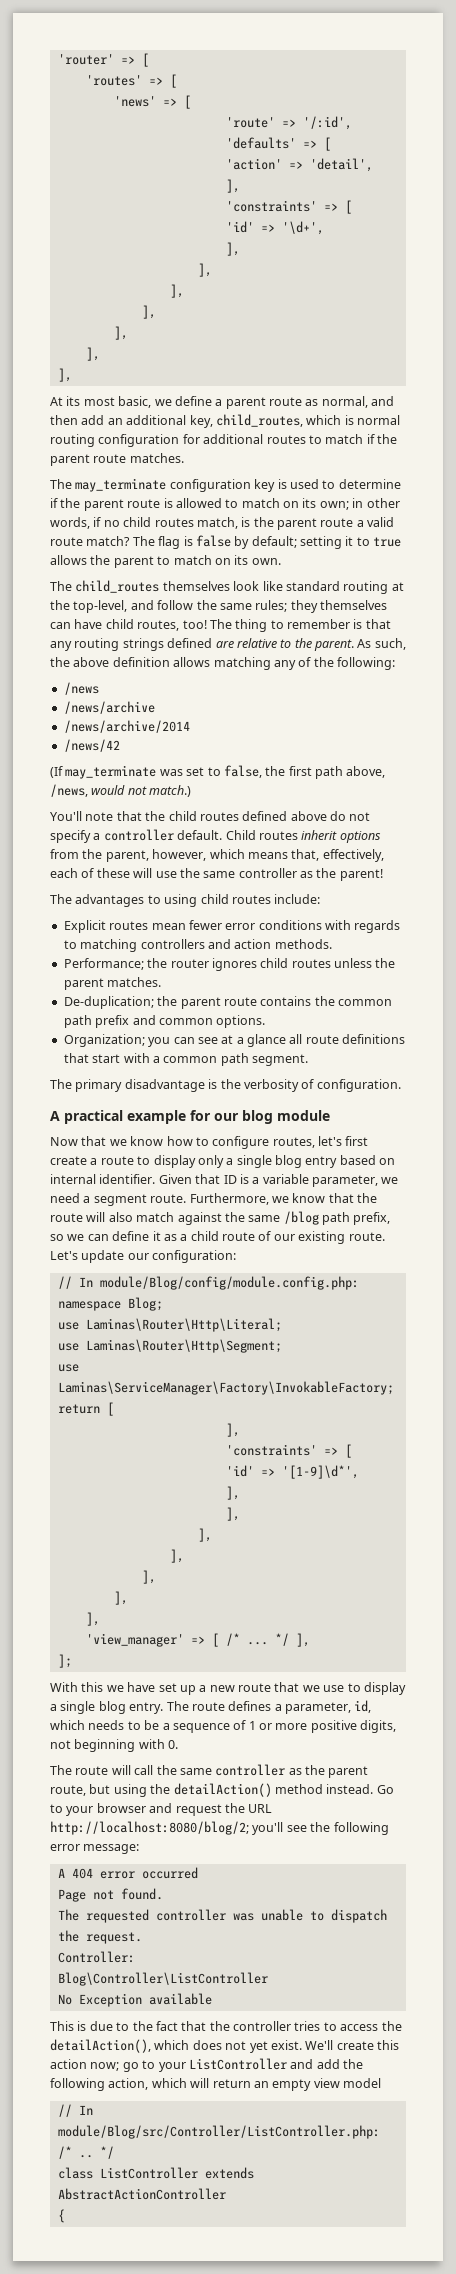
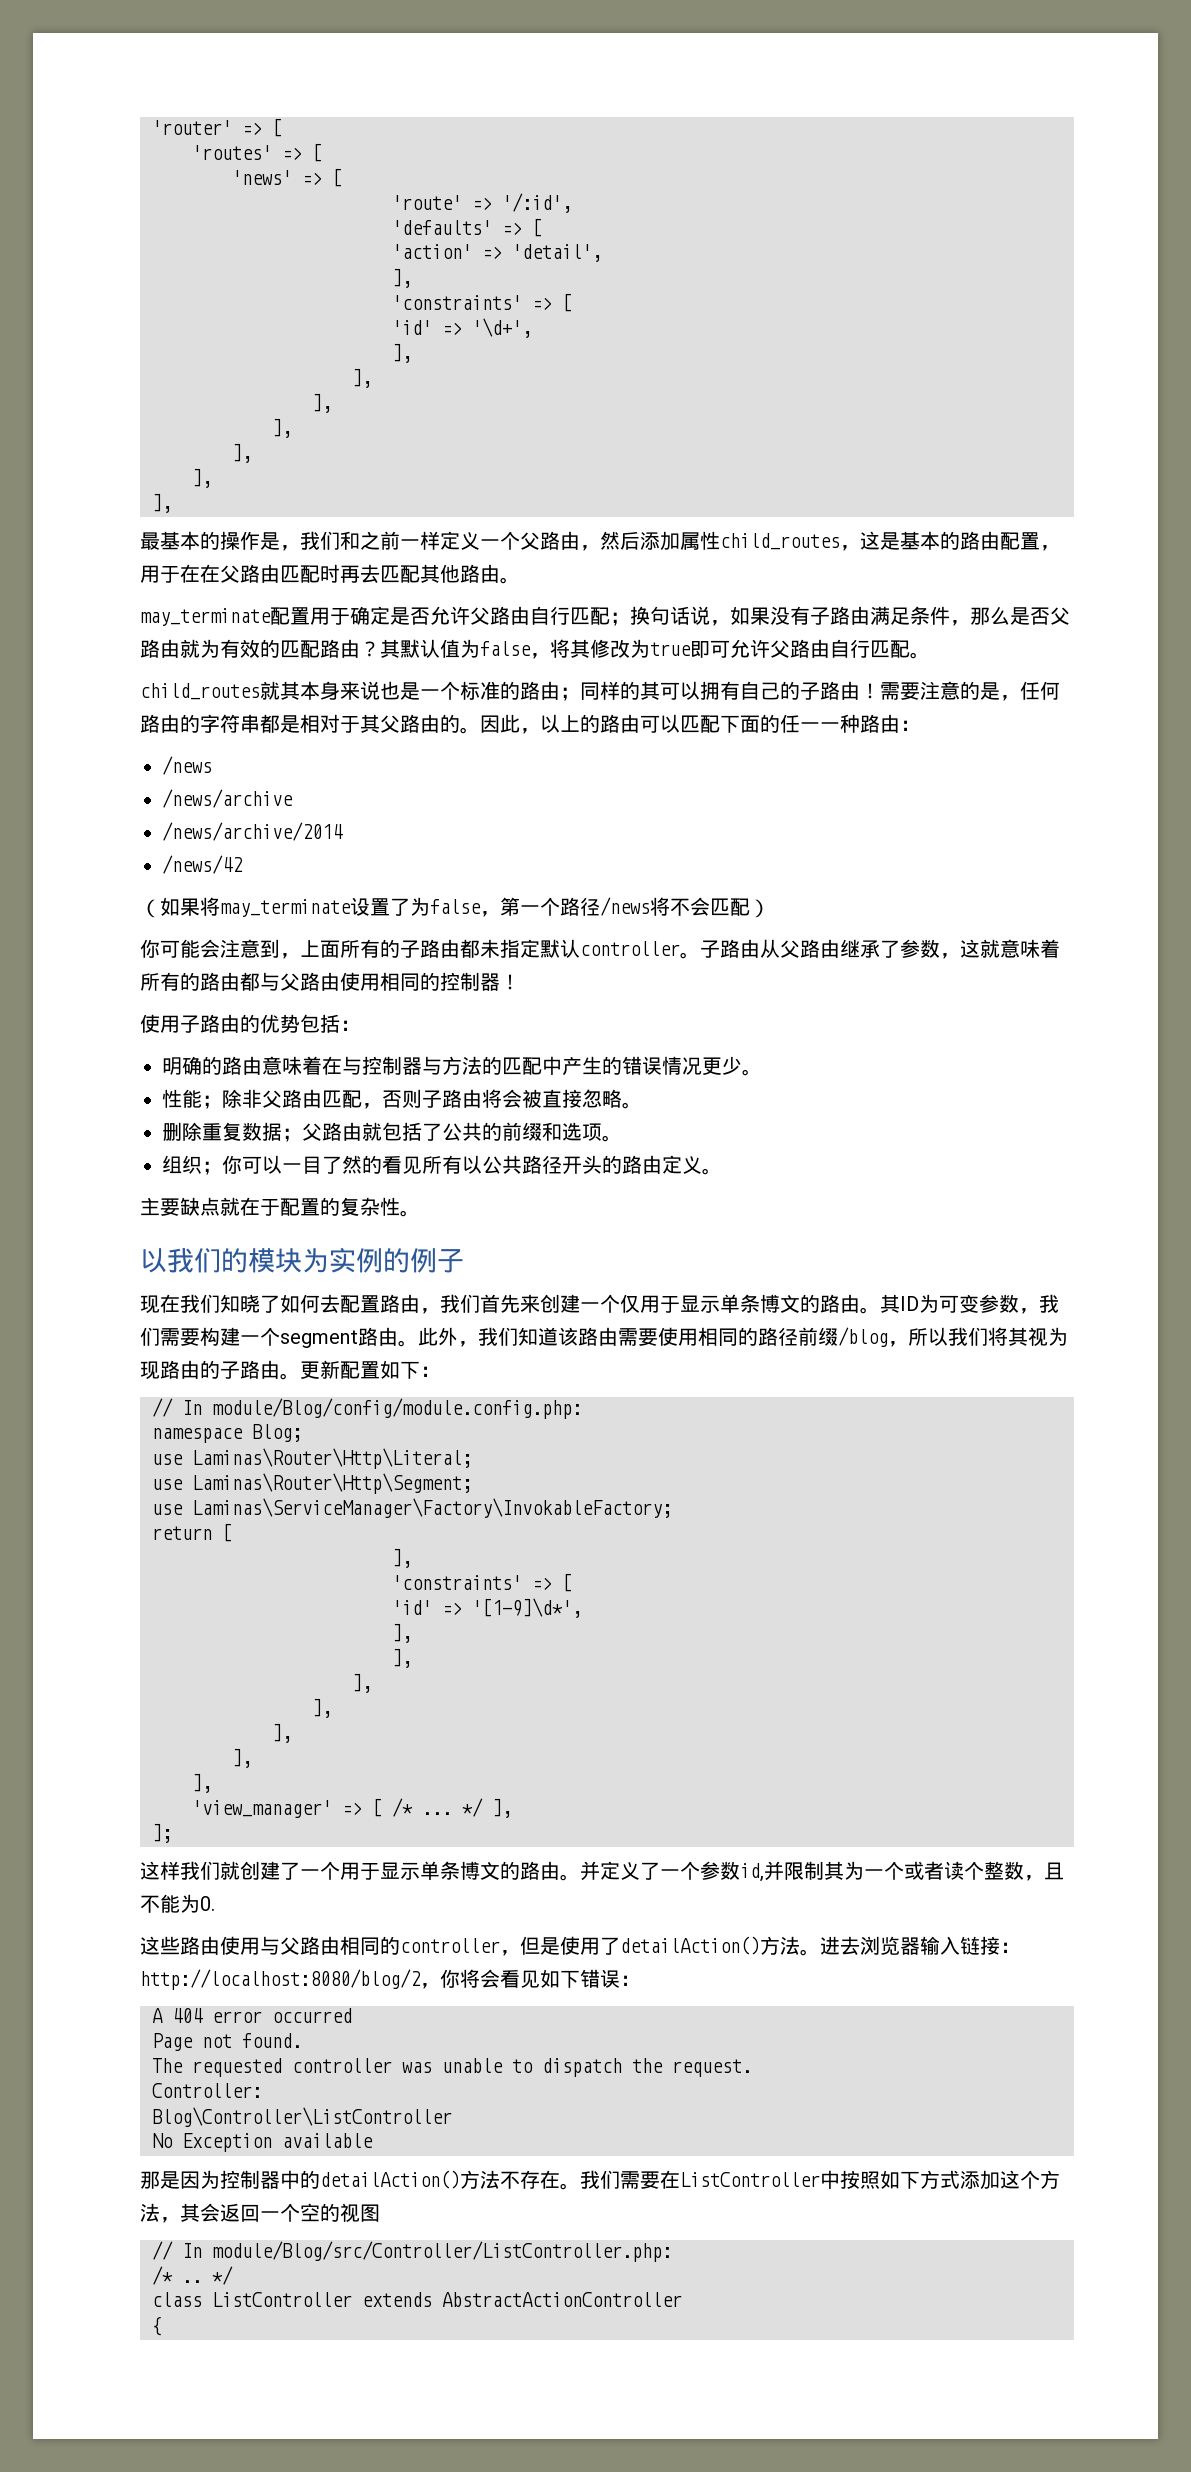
[50,396,395,409] [50,414,400,428] [50,434,397,447] [50,453,184,466] [50,478,401,492] [50,498,400,511] [50,517,395,530] [50,535,402,549] [50,555,281,568] [50,580,404,594] [50,600,387,613] [50,619,391,632] [50,638,406,651] [50,657,395,670] [63,682,99,695] [63,701,155,714] [63,720,190,733] [63,739,120,752] [50,765,386,779] [50,784,192,797] [50,811,371,821] [50,829,381,843] [50,849,384,862] [50,868,383,881] [50,894,321,907] [63,920,401,933] [63,939,332,952] [63,958,396,971] [63,977,162,990] [63,996,392,1009] [63,1015,266,1028] [63,1034,406,1047] [63,1053,308,1066] [50,1079,401,1092] [50,1110,330,1124] [50,1136,369,1149] [50,1155,396,1168] [50,1174,399,1187] [50,1193,377,1206] [50,1211,391,1225] [50,1231,385,1244] [50,1250,237,1263] At its most basic, we define a parent route as normal, and then add an additional key, child_routes, which is normal routing configuration for additional routes to match if the parent route matches. // The may_terminate configuration key is used to determine if the parent route is allowed to match on its own; in other words, if no child routes match, is the parent route a valid route match? The flag is false by default; setting it to true allows the parent to match on its own. // The child_routes themselves look like standard routing at the top-level, and follow the same rules; they themselves can have child routes, too! The thing to remember is that any routing strings defined are relative to the parent. As such, the above definition allows matching any of the following: // /news // /news/archive // /news/archive/2014 // /news/42 // (If may_terminate was set to false, the first path above, /news, would not match.) // You'll note that the child routes defined above do not specify a controller default. Child routes inherit options from the parent, however, which means that, effectively, each of these will use the same controller as the parent! // The advantages to using child routes include: // Explicit routes mean fewer error conditions with regards to matching controllers and action methods. // Performance; the router ignores child routes unless the parent matches. // De-duplication; the parent route contains the common path prefix and common options. // Organization; you can see at a glance all route definitions that start with a common path segment. // The primary disadvantage is the verbosity of configuration. // A practical example for our blog module // Now that we know how to configure routes, let's first create a route to display only a single blog entry based on internal identifier. Given that ID is a variable parameter, we need a segment route. Furthermore, we know that the route will also match against the same /blog path prefix, so we can define it as a child route of our existing route. Let's update our configuration: -> [140,531,1060,551] [140,564,520,584] [140,606,1070,626] [140,639,930,659] [140,681,1060,701] [140,714,920,734] [162,756,212,775] [162,789,293,808] [162,822,343,841] [162,855,243,874] [140,897,770,918] [140,939,1060,959] [140,972,520,991] [140,1014,360,1033] [162,1056,762,1076] [162,1089,642,1109] [162,1122,622,1142] [162,1155,722,1175] [140,1197,420,1217] [140,1247,464,1273] [140,1294,1059,1314] [140,1327,1068,1348] [140,1360,440,1380] 最基本的操作是，我们和之前一样定义一个父路由，然后添加属性child_routes，这是基本的路由配置，用于在在父路由匹配时再去匹配其他路由。 // may_terminate配置用于确定是否允许父路由自行匹配；换句话说，如果没有子路由满足条件，那么是否父路由就为有效的匹配路由？其默认值为false，将其修改为true即可允许父路由自行匹配。 // child_routes就其本身来说也是一个标准的路由；同样的其可以拥有自己的子路由！需要注意的是，任何路由的字符串都是相对于其父路由的。因此，以上的路由可以匹配下面的任一一种路由： // /news // /news/archive // /news/archive/2014 // /news/42 // （如果将may_terminate设置了为false，第一个路径/news将不会匹配） // 你可能会注意到，上面所有的子路由都未指定默认controller。子路由从父路由继承了参数，这就意味着所有的路由都与父路由使用相同的控制器！ // 使用子路由的优势包括： // 明确的路由意味着在与控制器与方法的匹配中产生的错误情况更少。 // 性能；除非父路由匹配，否则子路由将会被直接忽略。 // 删除重复数据；父路由就包括了公共的前缀和选项。 // 组织；你可以一目了然的看见所有以公共路径开头的路由定义。 // 主要缺点就在于配置的复杂性。 // 以我们的模块为实例的例子 // 现在我们知晓了如何去配置路由，我们首先来创建一个仅用于显示单条博文的路由。其ID为可变参数，我们需要构建一个segment路由。此外，我们知道该路由需要使用相同的路径前缀/blog，所以我们将其视为现路由的子路由。更新配置如下：
[50,1682,406,1695] [50,1700,372,1714] [50,1720,397,1733] [50,1739,179,1752] [50,1764,369,1778] [50,1783,394,1797] [50,1803,273,1816] [50,1821,389,1835] [50,1844,140,1854] With this we have set up a new route that we use to display a single blog entry. The route defines a parameter, id, which needs to be a sequence of 1 or more positive digits, not beginning with 0. // The route will call the same controller as the parent route, but using the detailAction() method instead. Go to your browser and request the URL http://localhost:8080/blog/2; you'll see the following error message: -> [140,1861,1064,1882] [140,1894,215,1913] [140,1936,1020,1956] [140,1969,640,1990] 这样我们就创建了一个用于显示单条博文的路由。并定义了一个参数id,并限制其为一个或者读个整数，且不能为0. // 这些路由使用与父路由相同的controller，但是使用了detailAction()方法。进去浏览器输入链接：http://localhost:8080/blog/2，你将会看见如下错误：
[50,2021,402,2031] [50,2039,399,2053] [50,2058,363,2072] [50,2078,381,2091] This is due to the fact that the controller tries to access the detailAction(), which does not yet exist. We'll create this action now; go to your ListController and add the following action, which will return an empty view model -> [140,2170,1060,2190] [140,2203,380,2223] 那是因为控制器中的detailAction()方法不存在。我们需要在ListController中按照如下方式添加这个方法，其会返回一个空的视图

